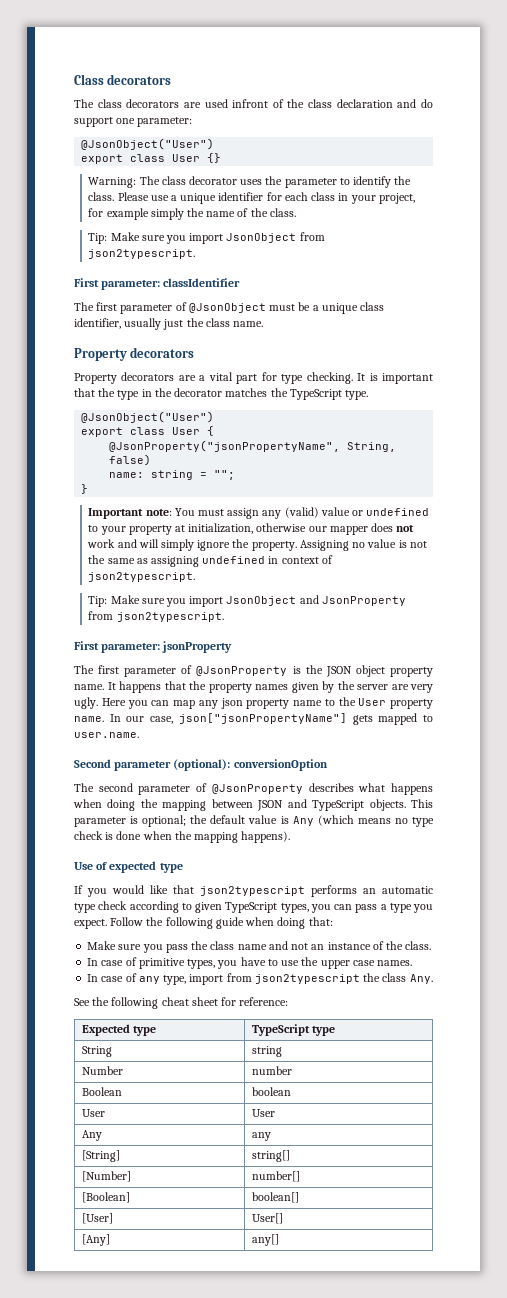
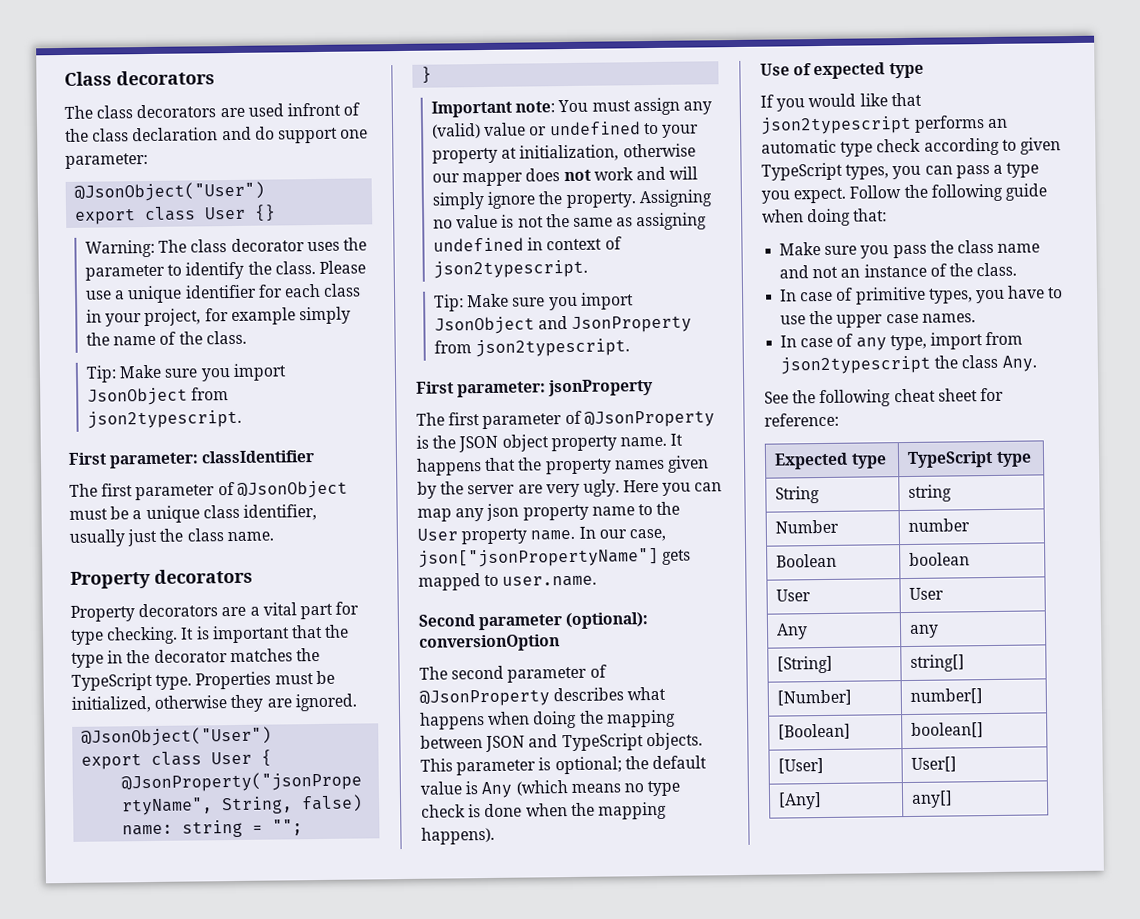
(369, 395) none -> [195,670,335,690] [71,693,357,713] Properties must be initialized, otherwise they are ignored.

